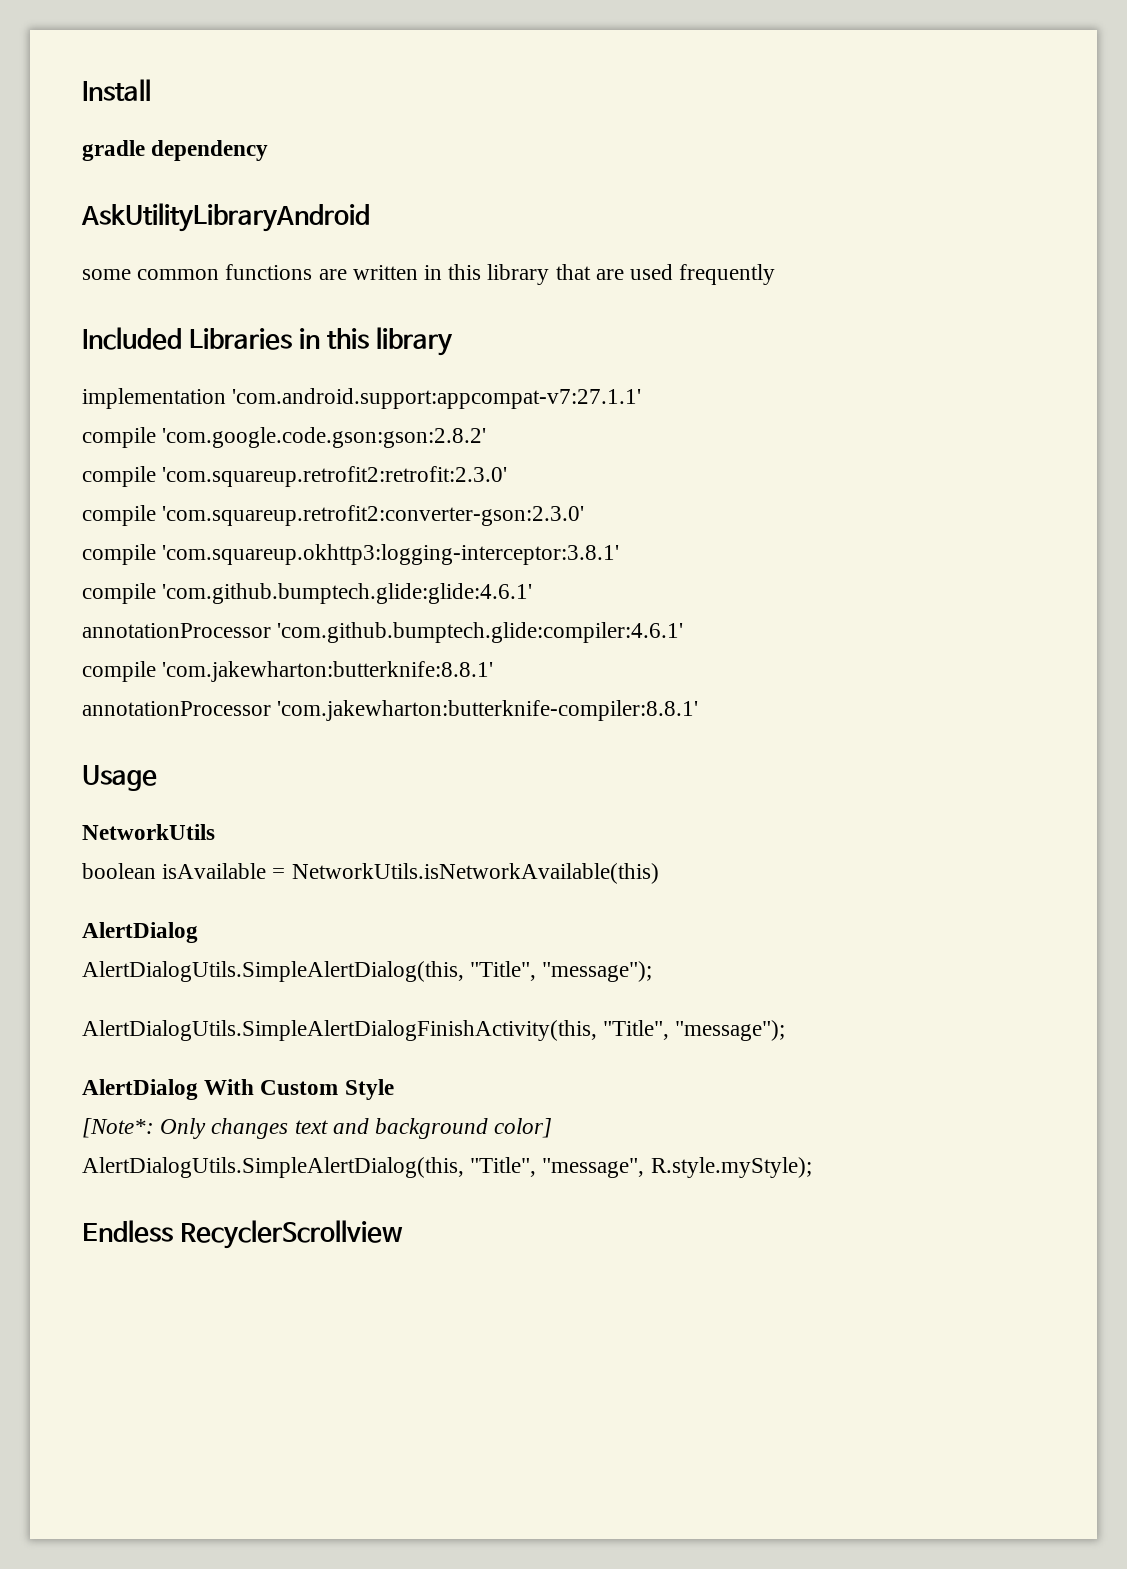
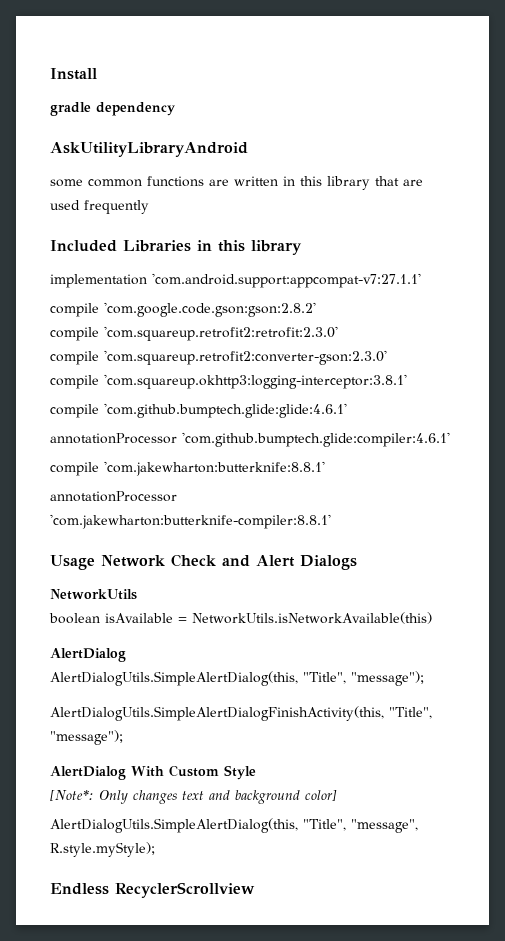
(157, 778) none -> [101,554,357,570] Network Check and Alert Dialogs

